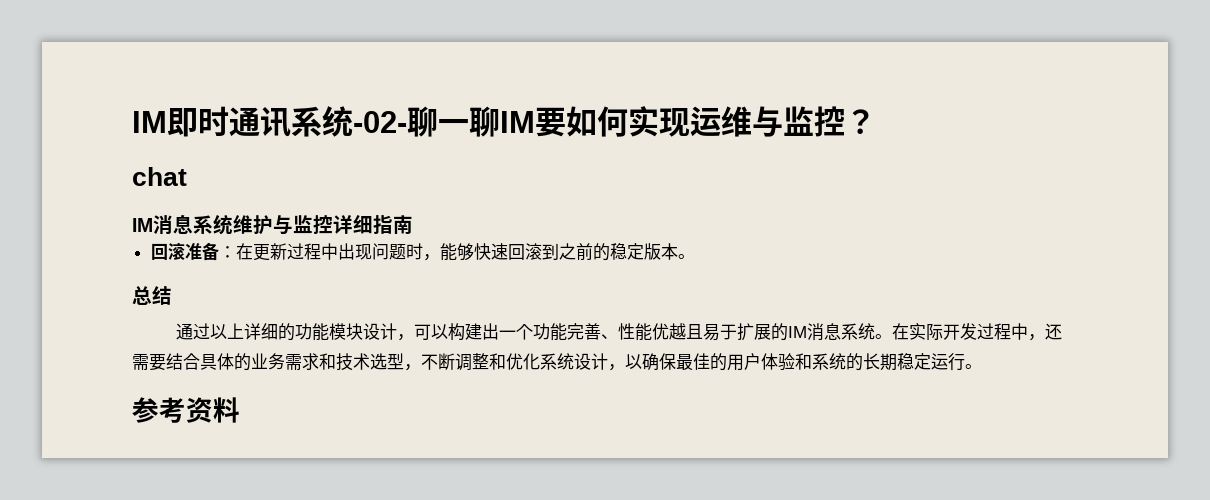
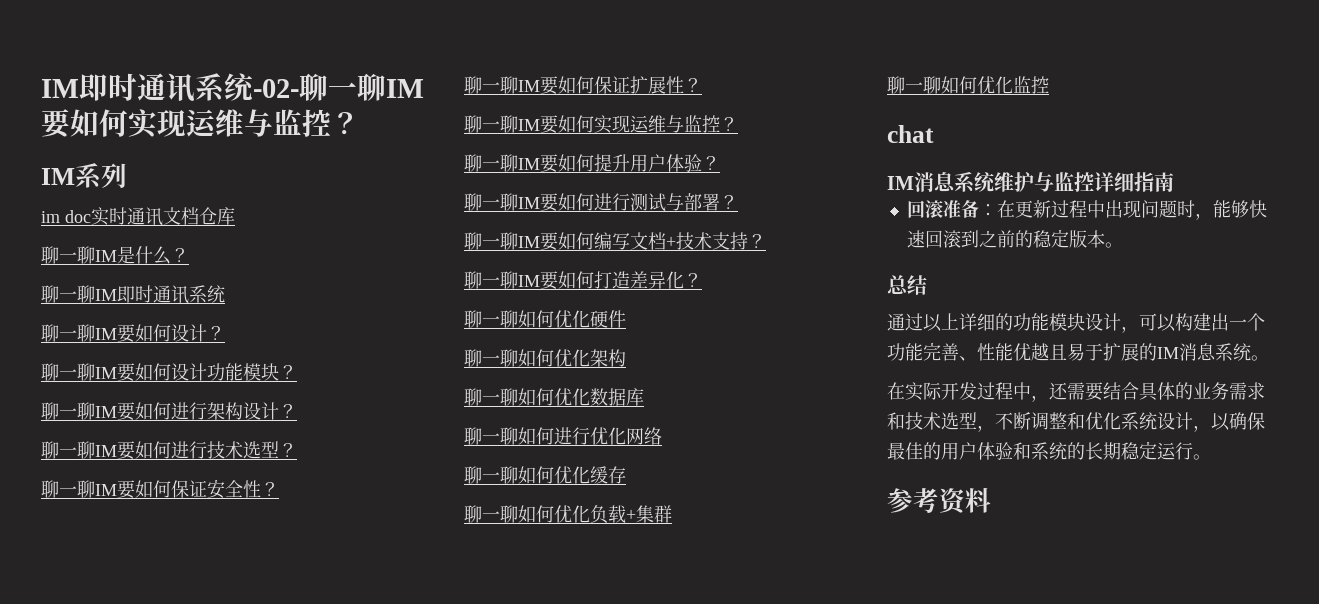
(876, 121) none -> [41,163,127,189] [41,207,235,226] [41,246,189,265] [41,285,225,304] [41,324,225,343] [41,363,297,382] [41,402,297,421] [41,441,297,460] [41,479,279,499] [464,76,702,95] [464,115,738,134] [464,154,720,173] [464,193,738,212] [464,232,766,251] [464,271,702,290] [464,310,626,328] [464,349,626,367] [464,388,644,406] [464,427,662,445] [464,466,626,484] [464,505,672,524] [887,76,1049,94] // IM系列 // im doc实时通讯文档仓库 // 聊一聊IM是什么？ // 聊一聊IM即时通讯系统 // 聊一聊IM要如何设计？ // 聊一聊IM要如何设计功能模块？ // 聊一聊IM要如何进行架构设计？ // 聊一聊IM要如何进行技术选型？ // 聊一聊IM要如何保证安全性？ // 聊一聊IM要如何保证扩展性？ // 聊一聊IM要如何实现运维与监控？ // 聊一聊IM要如何提升用户体验？ // 聊一聊IM要如何进行测试与部署？ // 聊一聊IM要如何编写文档+技术支持？ // 聊一聊IM要如何打造差异化？ // 聊一聊如何优化硬件 // 聊一聊如何优化架构 // 聊一聊如何优化数据库 // 聊一聊如何进行优化网络 // 聊一聊如何优化缓存 // 聊一聊如何优化负载+集群 // 聊一聊如何优化监控
(892, 336) none -> (1269, 358) //

